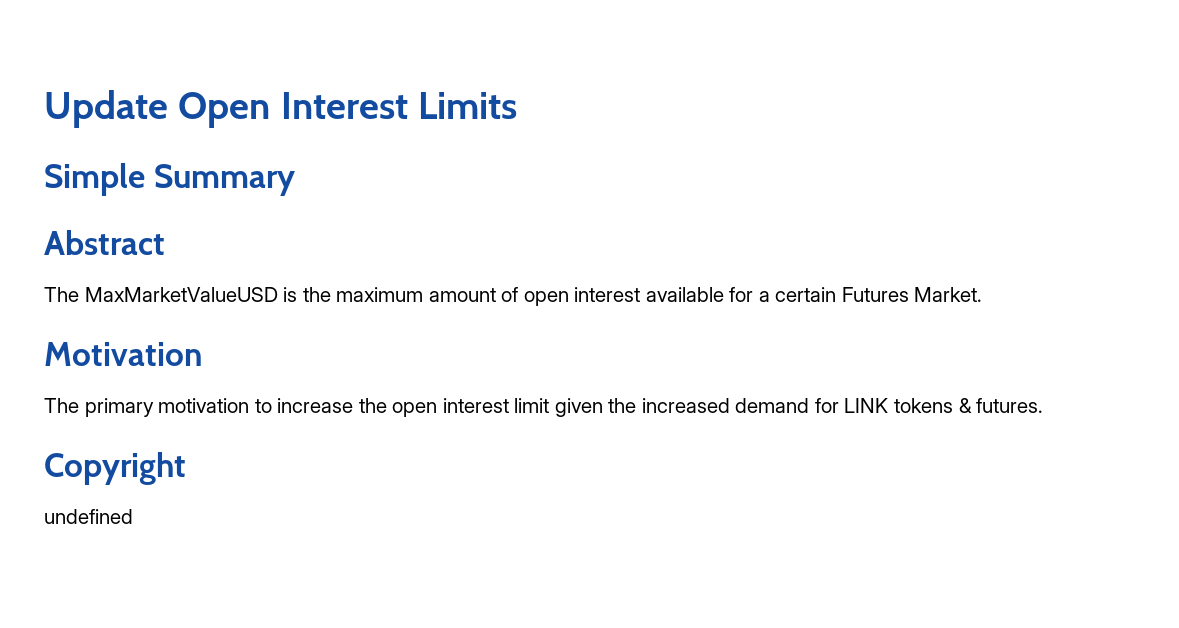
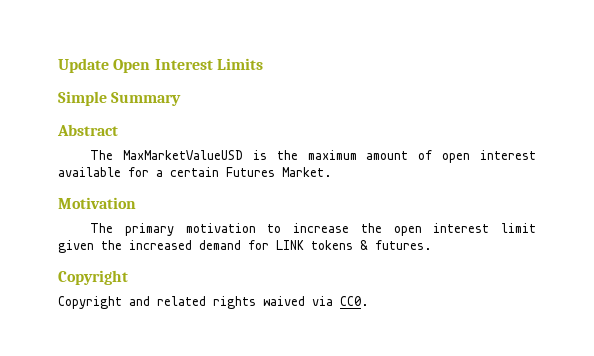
[44,509,133,524] undefined -> [58,296,369,309] Copyright and related rights waived via CC0.

